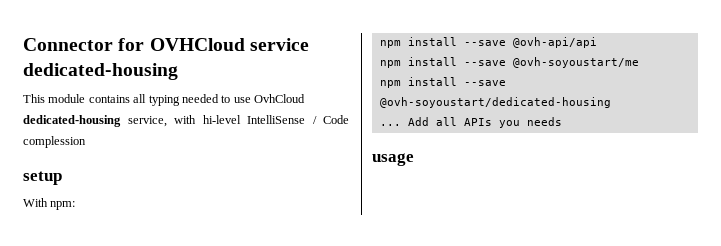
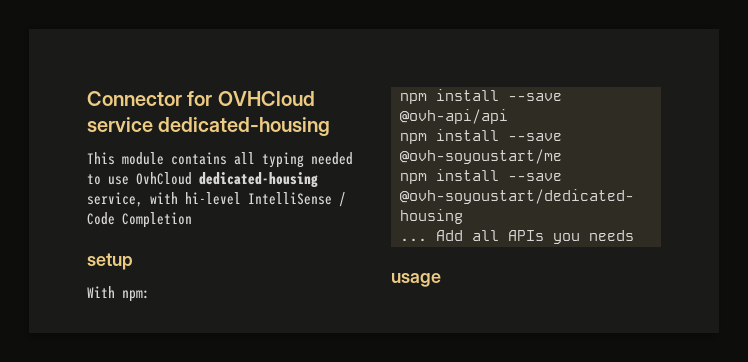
[23,136,86,148] complession -> [122,212,192,228] Completion

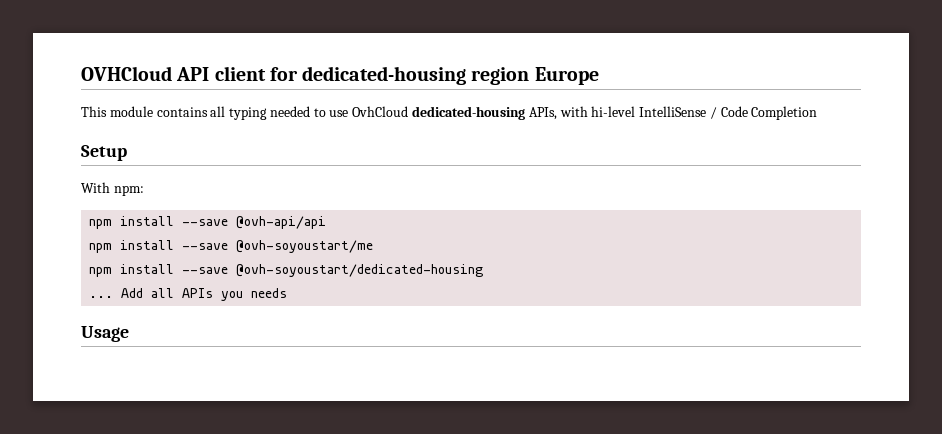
[87,91,315,106] [87,117,331,136] Connector for OVHCloud service dedicated-housing -> [81,66,599,85] OVHCloud API client for dedicated-housing region Europe
[87,192,143,207] service, -> [528,107,557,120] APIs,
[87,253,133,270] setup -> [81,145,127,161] Setup
[391,273,441,287] usage -> [81,326,129,342] Usage

